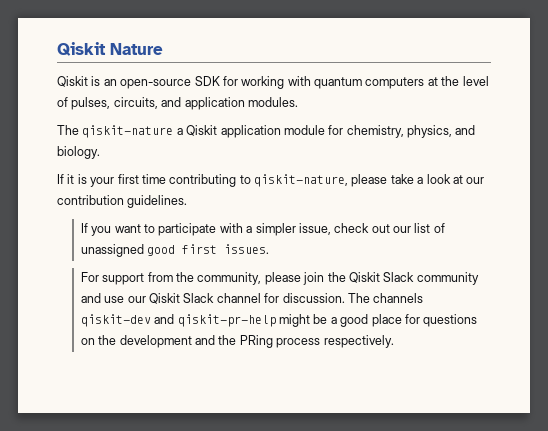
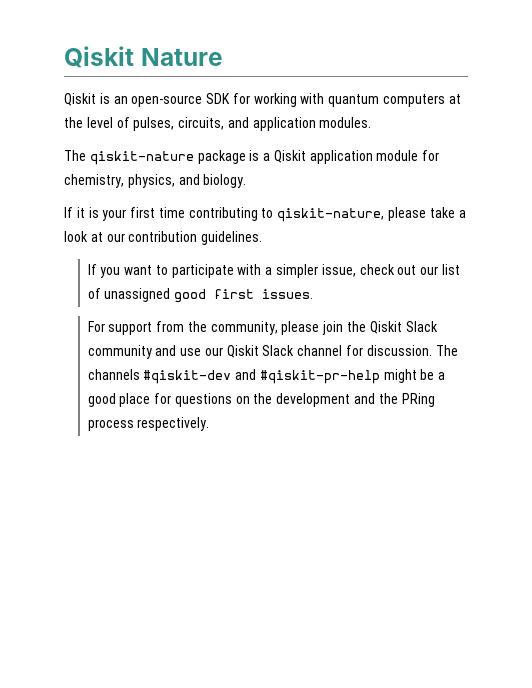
(174, 131) none -> [197,150,260,164] package is
[80,314,276,327] qiskit-dev and qiskit-pr-help -> [143,369,380,384] #qiskit-dev and #qiskit-pr-help

